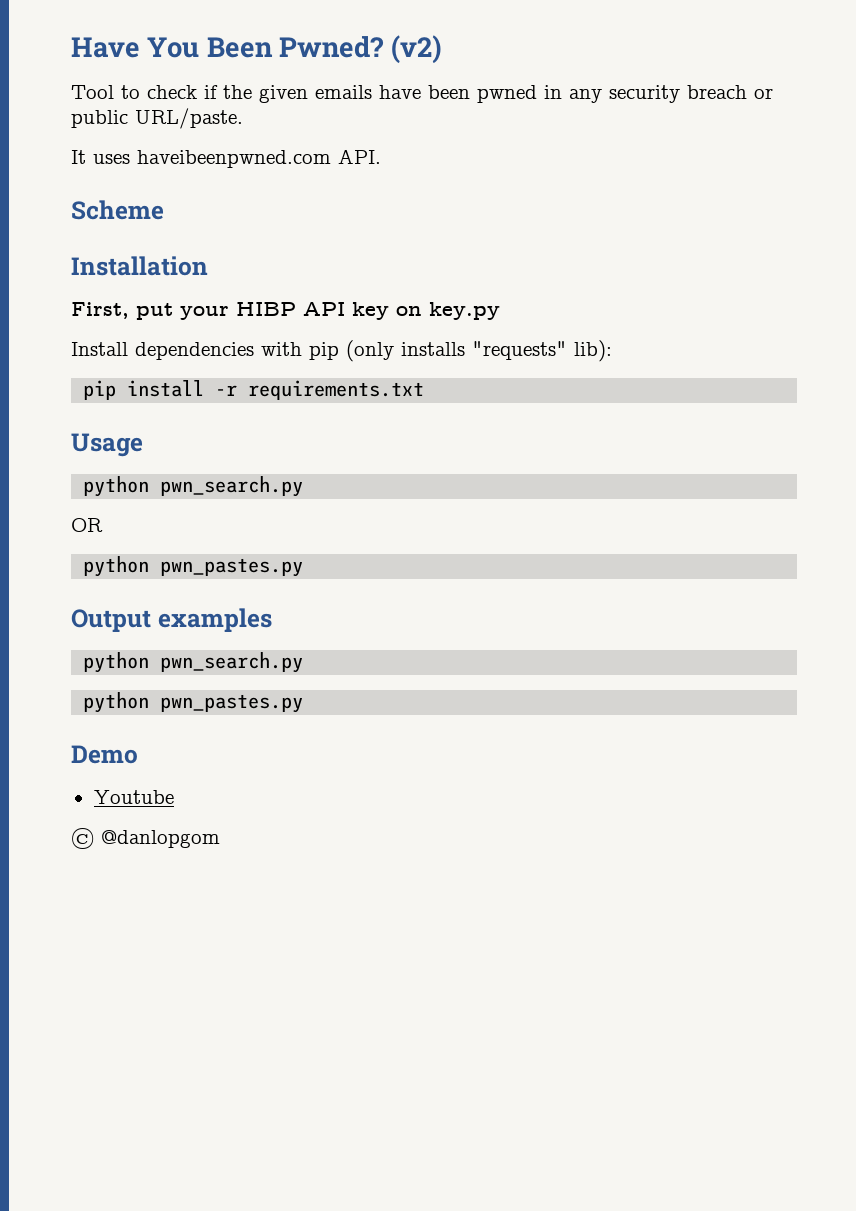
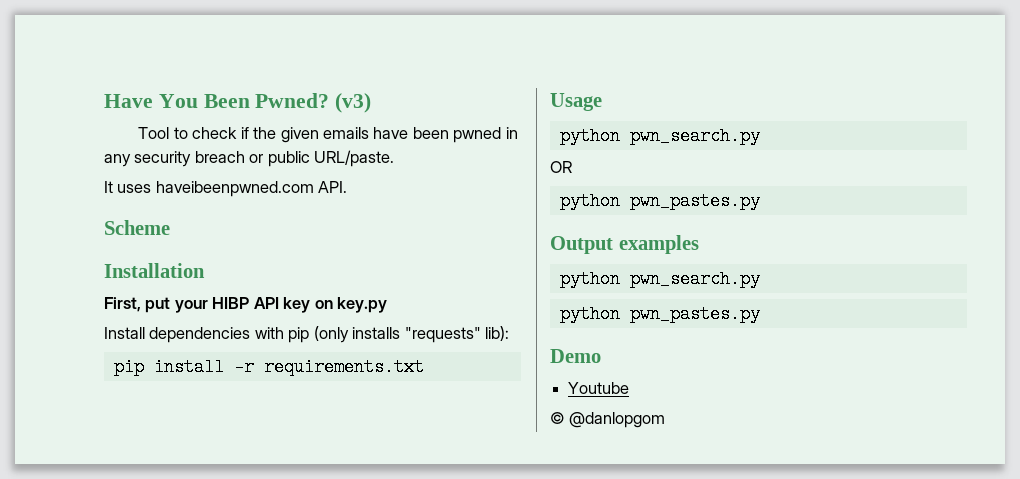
[390,35,442,64] (v2) -> [335,93,372,113] (v3)

